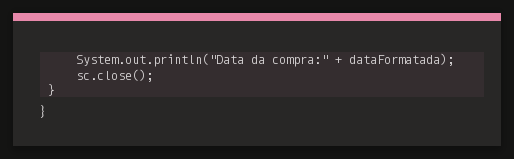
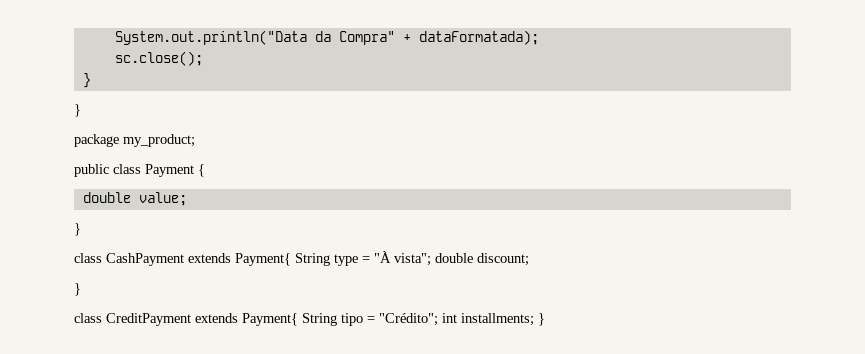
[272,55,329,67] compra:" -> [338,31,395,45] Compra"
(45, 111) none -> [74,134,195,147] [74,164,205,177] [82,192,187,206] [74,223,81,236] [74,251,529,266] [74,283,81,296] [74,313,545,326] // package my_product; // public class Payment { // double value; // } // class CashPayment extends Payment{ String type = "À vista"; double discount; // } // class CreditPayment extends Payment{ String tipo = "Crédito"; int installments; }

